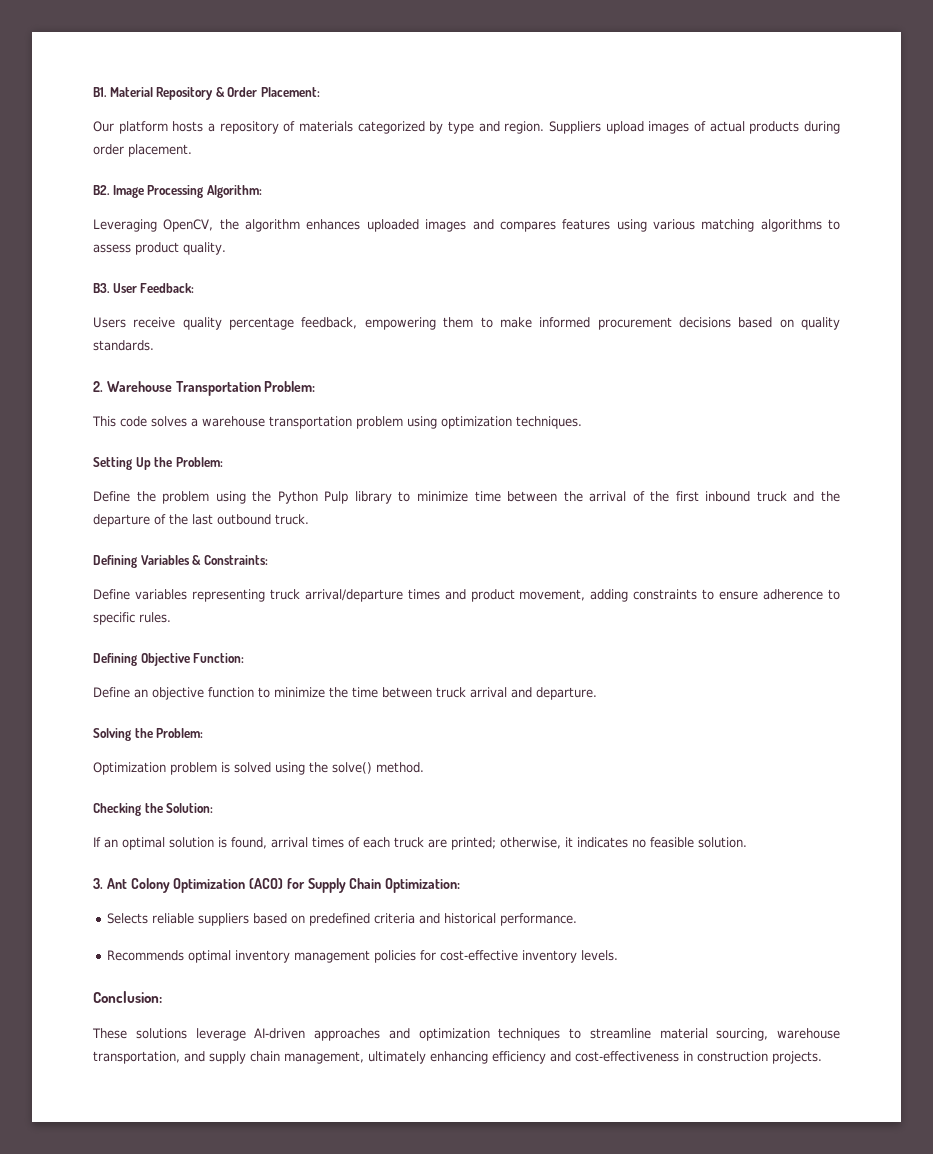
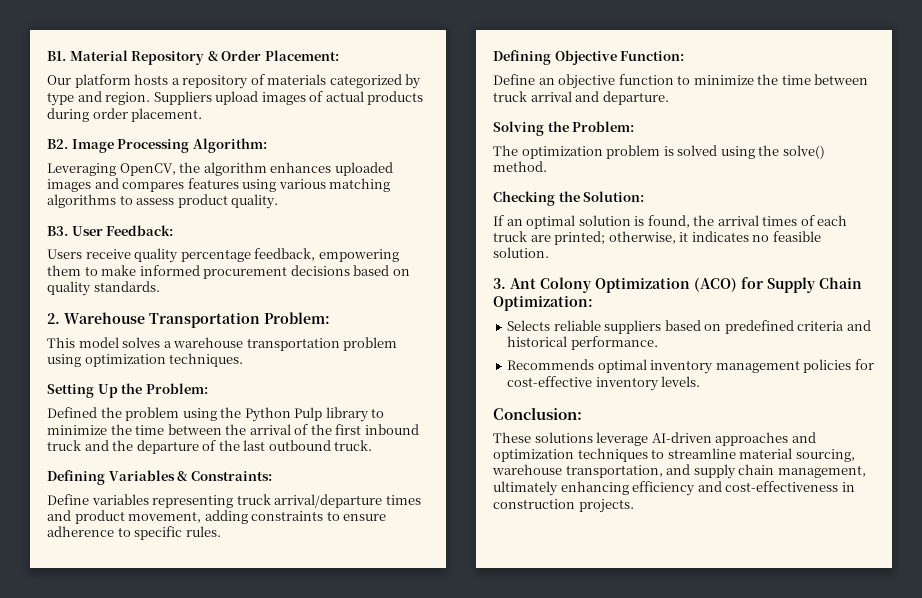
[120,416,147,427] code -> [78,337,119,348] model
[93,491,130,502] Define -> [47,407,97,418] Defined
(468, 496) none -> [110,424,132,435] the
[93,762,166,775] Optimization -> [493,145,603,159] The optimization
(267, 843) none -> [693,215,715,226] the

